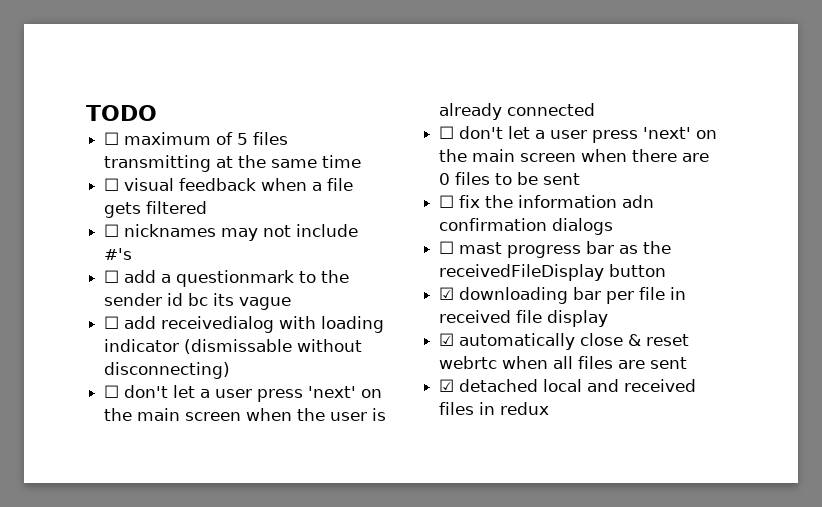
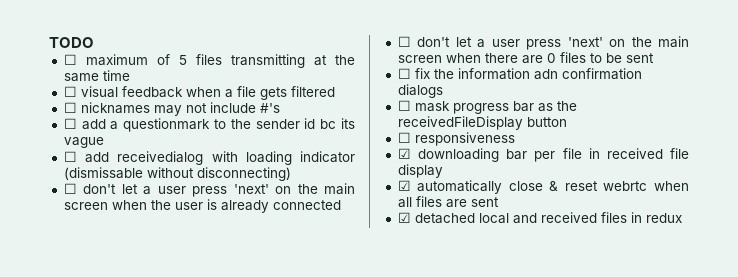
[459,242,503,254] mast -> [414,101,450,112] mask
(667, 270) none -> [397,132,515,146] // ☐ responsiveness

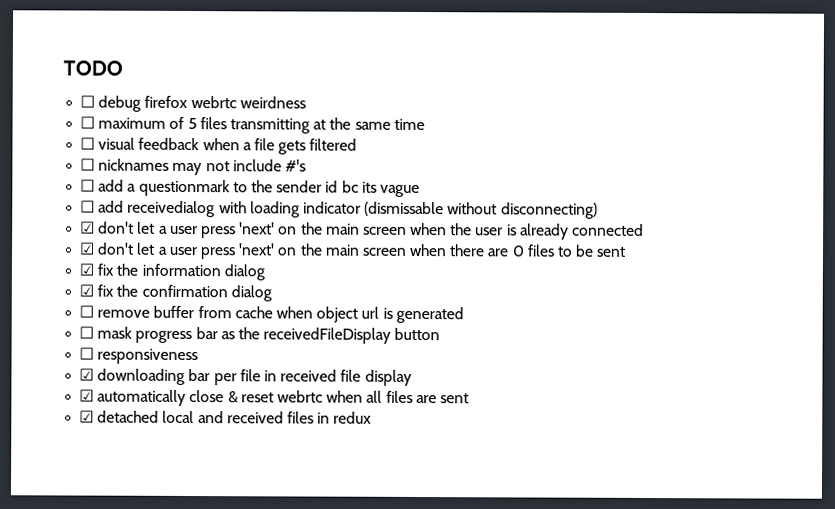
(94, 42) none -> [80,95,306,112] // ☐ debug firefox webrtc weirdness
[63,183,77,194] ☐ -> [80,221,96,234] ☑
[397,36,411,47] ☐ -> [79,242,96,255] ☑
[397,68,411,79] ☐ -> [79,263,95,276] ☑
[533,68,642,80] [397,84,443,98] adn confirmation dialogs -> [223,264,265,281] [79,284,272,302] [79,305,464,324] dialog // ☑ fix the confirmation dialog // ☐ remove buffer from cache when object url is generated

